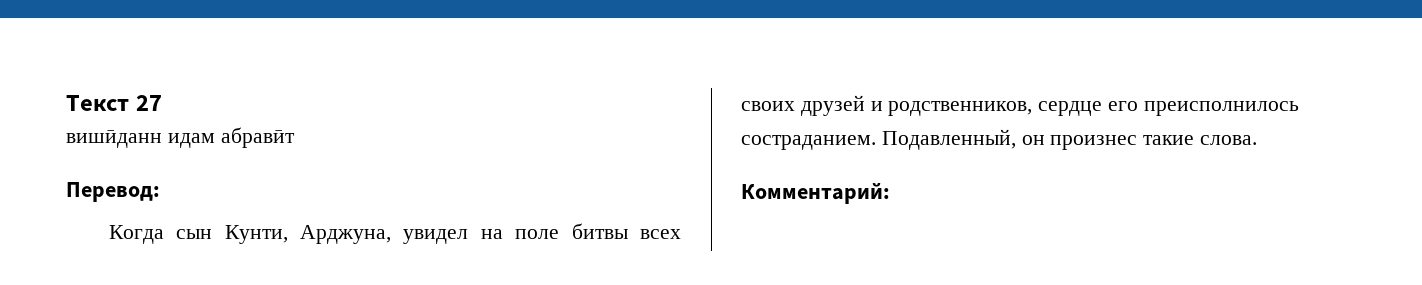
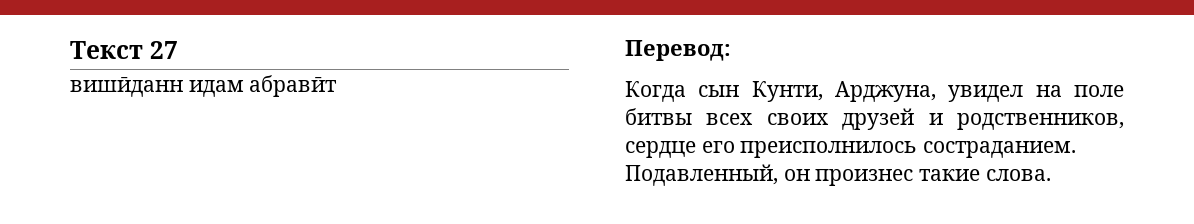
[741,183,890,204] // Комментарий: -> (1051, 175) none

